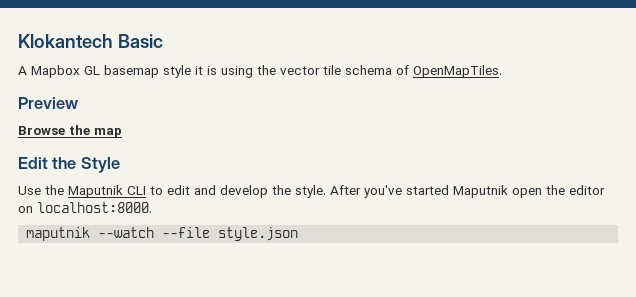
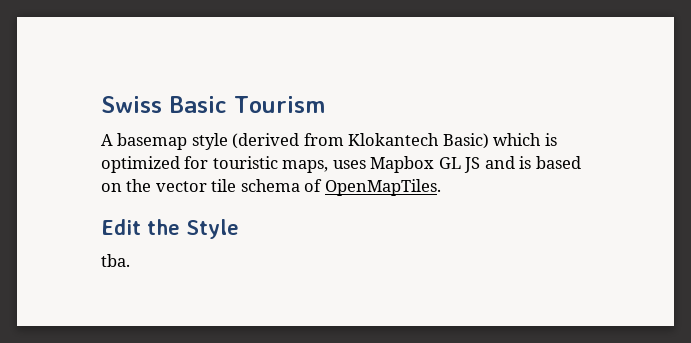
[18,34,113,48] Klokantech -> [101,96,162,113] Swiss
(163, 41) none -> [234,96,325,113] Tourism
[31,65,253,78] Mapbox GL basemap style it is using -> [117,133,557,150] [101,156,581,173] [101,183,122,192] basemap style (derived from Klokantech Basic) which is optimized for touristic maps, uses Mapbox GL JS and is based on
[18,97,78,109] [18,125,122,138] // Preview // Browse the map -> (441, 187) none
[18,185,605,198] [18,202,152,213] [26,227,299,241] Use the Maputnik CLI to edit and develop the style. After you've started Maputnik open the editor on localhost:8000. // maputnik --watch --file style.json -> [101,254,130,267] tba.

